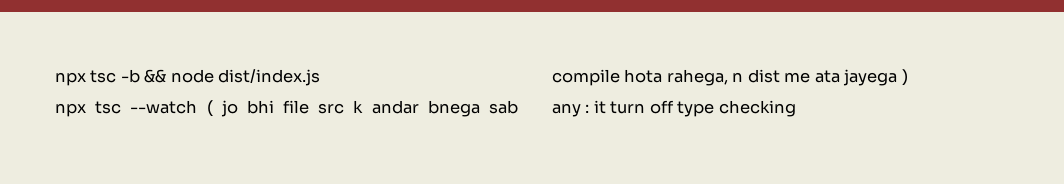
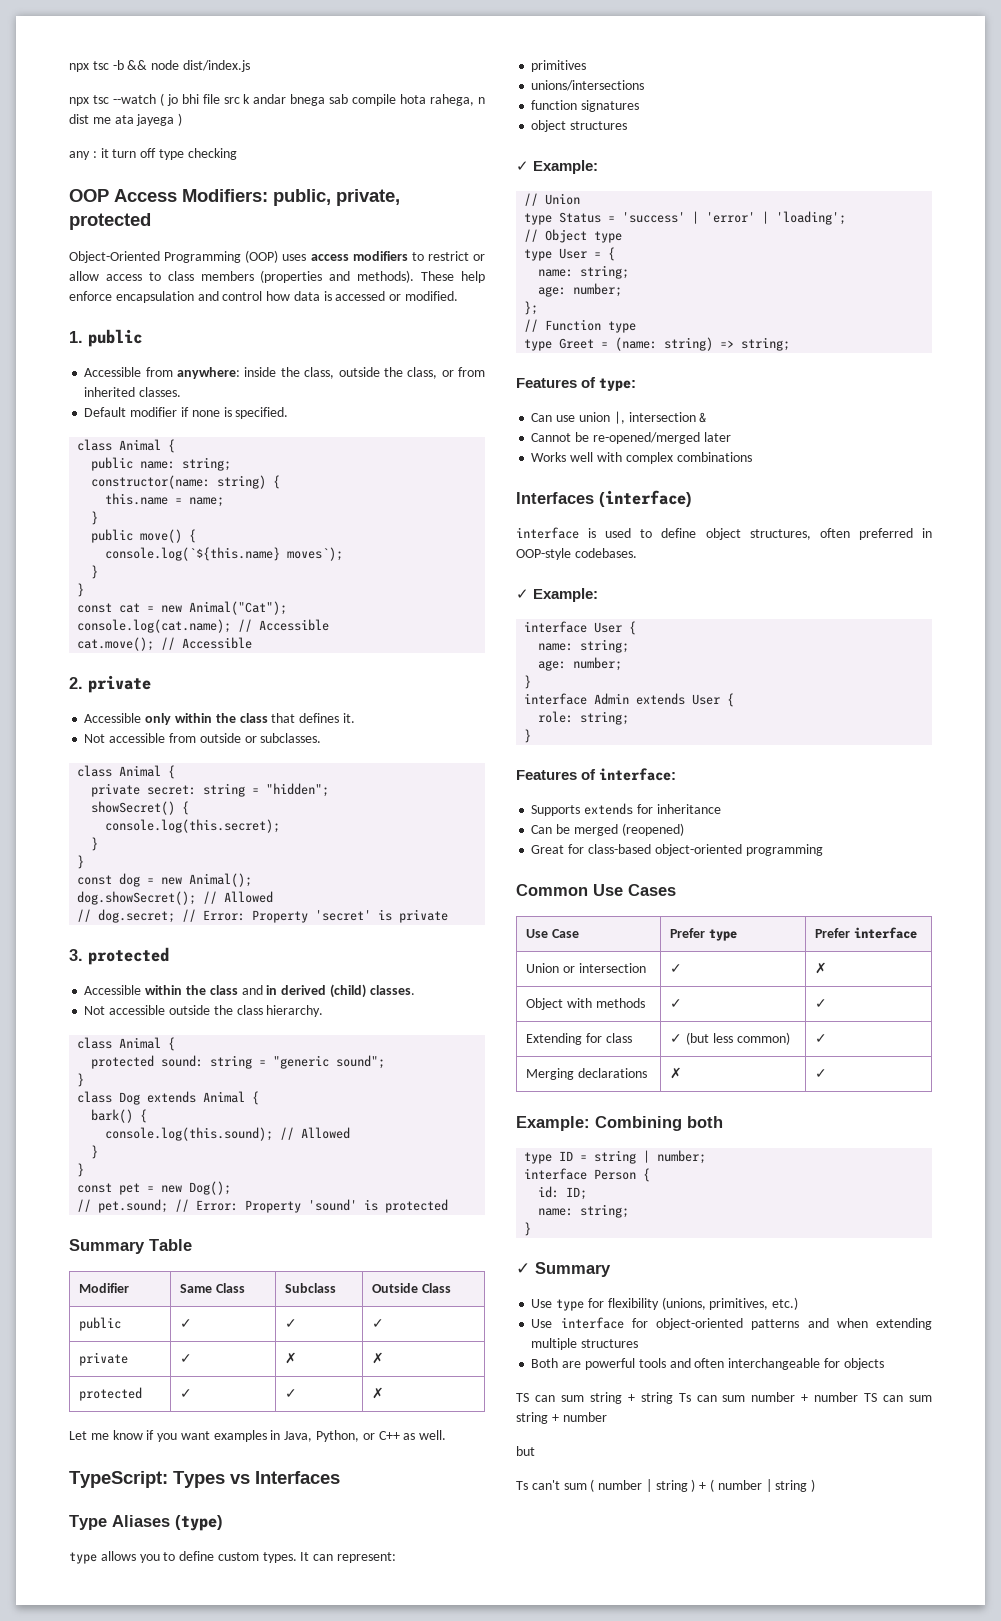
(796, 108) none -> [69,189,400,206] [69,213,151,230] [69,250,485,263] [69,270,486,283] [69,291,459,303] [69,329,142,347] [84,367,486,379] [84,387,182,397] [84,407,289,419] [77,439,176,453] [91,457,232,471] [91,475,281,489] [105,493,225,507] [91,511,99,525] [91,529,197,543] [105,547,344,561] [91,565,99,579] [77,583,85,597] [77,601,288,615] [77,619,330,633] [77,637,253,651] [69,675,151,693] [84,713,355,725] [84,733,322,743] [77,765,176,779] [91,783,330,797] [91,801,190,815] [105,819,281,833] [91,837,99,851] [77,855,85,869] [77,873,253,887] [77,891,274,905] [77,909,449,923] [69,947,169,965] [84,984,415,998] [84,1005,324,1017] [77,1037,176,1051] [91,1055,386,1069] [77,1073,85,1087] [77,1091,260,1105] [91,1109,148,1123] [105,1127,351,1141] [91,1145,99,1159] [77,1163,85,1177] [77,1181,232,1195] [77,1199,449,1213] [69,1239,192,1254] [79,1283,130,1293] [180,1283,246,1293] [285,1283,337,1293] [372,1283,452,1293] [79,1317,122,1331] [180,1319,193,1328] [285,1319,298,1328] [372,1319,385,1328] [79,1352,129,1366] [180,1354,193,1363] [285,1352,298,1364] [372,1352,385,1364] [79,1387,143,1401] [180,1389,193,1398] [285,1389,298,1398] [372,1387,385,1399] [69,1430,447,1442] [69,1471,340,1488] [69,1515,223,1531] [69,1551,397,1564] [531,60,587,72] [531,80,645,91] [531,100,640,112] [531,120,628,132] [516,160,599,174] [524,193,581,206] [524,211,847,225] [524,229,623,243] [524,247,616,261] [538,265,630,279] [538,283,623,297] [524,301,539,315] [524,319,637,333] [524,337,791,351] [516,377,637,391] [531,411,707,424] [531,432,731,444] [531,452,752,464] [516,490,692,507] [516,527,932,540] [516,548,637,560] [516,588,599,602] [524,621,637,635] [538,639,630,653] [538,657,623,671] [524,675,532,689] [524,693,735,707] [538,711,630,725] [524,729,532,743] [516,768,677,781] [531,803,721,816] [531,823,684,836] [531,844,823,856] [516,884,676,896] [526,929,580,938] [670,928,738,941] [815,927,918,939] [526,963,646,973] [670,964,683,973] [815,962,828,974] [526,998,645,1010] [670,999,683,1008] [815,999,828,1008] [526,1033,632,1045] [670,1032,790,1045] [815,1034,828,1043] [526,1068,648,1080] [670,1067,683,1079] [815,1069,828,1078] [516,1116,723,1131] [524,1150,707,1164] [524,1168,651,1182] [538,1186,588,1200] [538,1204,630,1218] [524,1222,532,1236] [516,1262,611,1277] [531,1297,799,1311] [531,1317,932,1330] [531,1338,639,1350] [531,1358,884,1370] [516,1392,932,1404] [516,1412,607,1424] [516,1446,535,1456] [516,1479,816,1492] // OOP Access Modifiers: public, private, protected // Object-Oriented Programming (OOP) uses access modifiers to restrict or allow access to class members (properties and methods). These help enforce encapsulation and control how data is accessed or modified. // 1. public // Accessible from anywhere: inside the class, outside the class, or from inherited classes. // Default modifier if none is specified. // class Animal { // public name: string; // constructor(name: string) { // this.name = name; // } // public move() { // console.log(`${this.name} moves`); // } // } // const cat = new Animal("Cat"); // console.log(cat.name); // Accessible // cat.move(); // Accessible // 2. private // Accessible only within the class that defines it. // Not accessible from outside or subclasses. // class Animal { // private secret: string = "hidden"; // showSecret() { // console.log(this.secret); // } // } // const dog = new Animal(); // dog.showSecret(); // Allowed // // dog.secret; // Error: Property 'secret' is private // 3. protected // Accessible within the class and in derived (child) classes. // Not accessible outside the class hierarchy. // class Animal { // protected sound: string = "generic sound"; // } // class Dog extends Animal { // bark() { // console.log(this.sound); // Allowed // } // } // const pet = new Dog(); // // pet.sound; // Error: Property 'sound' is protected // Summary Table // Modifier | Same Class | Subclass | Outside Class // public | ✓ | ✓ | ✓ // private | ✓ | ✗ | ✗ // protected | ✓ | ✓ | ✗ // Let me know if you want examples in Java, Python, or C++ as well. // TypeScript: Types vs Interfaces // Type Aliases (type) // type allows you to define custom types. It can represent: // primitives // unions/intersections // function signatures // object structures // ✓ Example: // // Union // type Status = 'success' | 'error' | 'loading'; // // Object type // type User = { // name: string; // age: number; // }; // // Function type // type Greet = (name: string) => string; // Features of type: // Can use union |, intersection & // Cannot be re-opened/merged later // Works well with complex combinations // Interfaces (interface) // interface is used to define object structures, often preferred in OOP-style codebases. // ✓ Example: // interface User { // name: string; // age: number; // } // interface Admin extends User { // role: string; // } // Features of interface: // Supports extends for inheritance // Can be merged (reopened) // Great for class-based object-oriented programming // Common Use Cases // Use Case | Prefer type | Prefer interface // Union or intersection | ✓ | ✗ // Object with methods | ✓ | ✓ // Extending for class | ✓ (but less common) | ✓ // Merging declarations | ✗ | ✓ // Example: Combining both // type ID = string | number; // interface Person { // id: ID; // name: string; // } // ✓ Summary // Use type for flexibility (unions, primitives, etc.) // Use interface for object-oriented patterns and when extending multiple structures // Both are powerful tools and often interchangeable for objects // TS can sum string + string Ts can sum number + number TS can sum string + number // but // Ts can't sum ( number | string ) + ( number | string )

